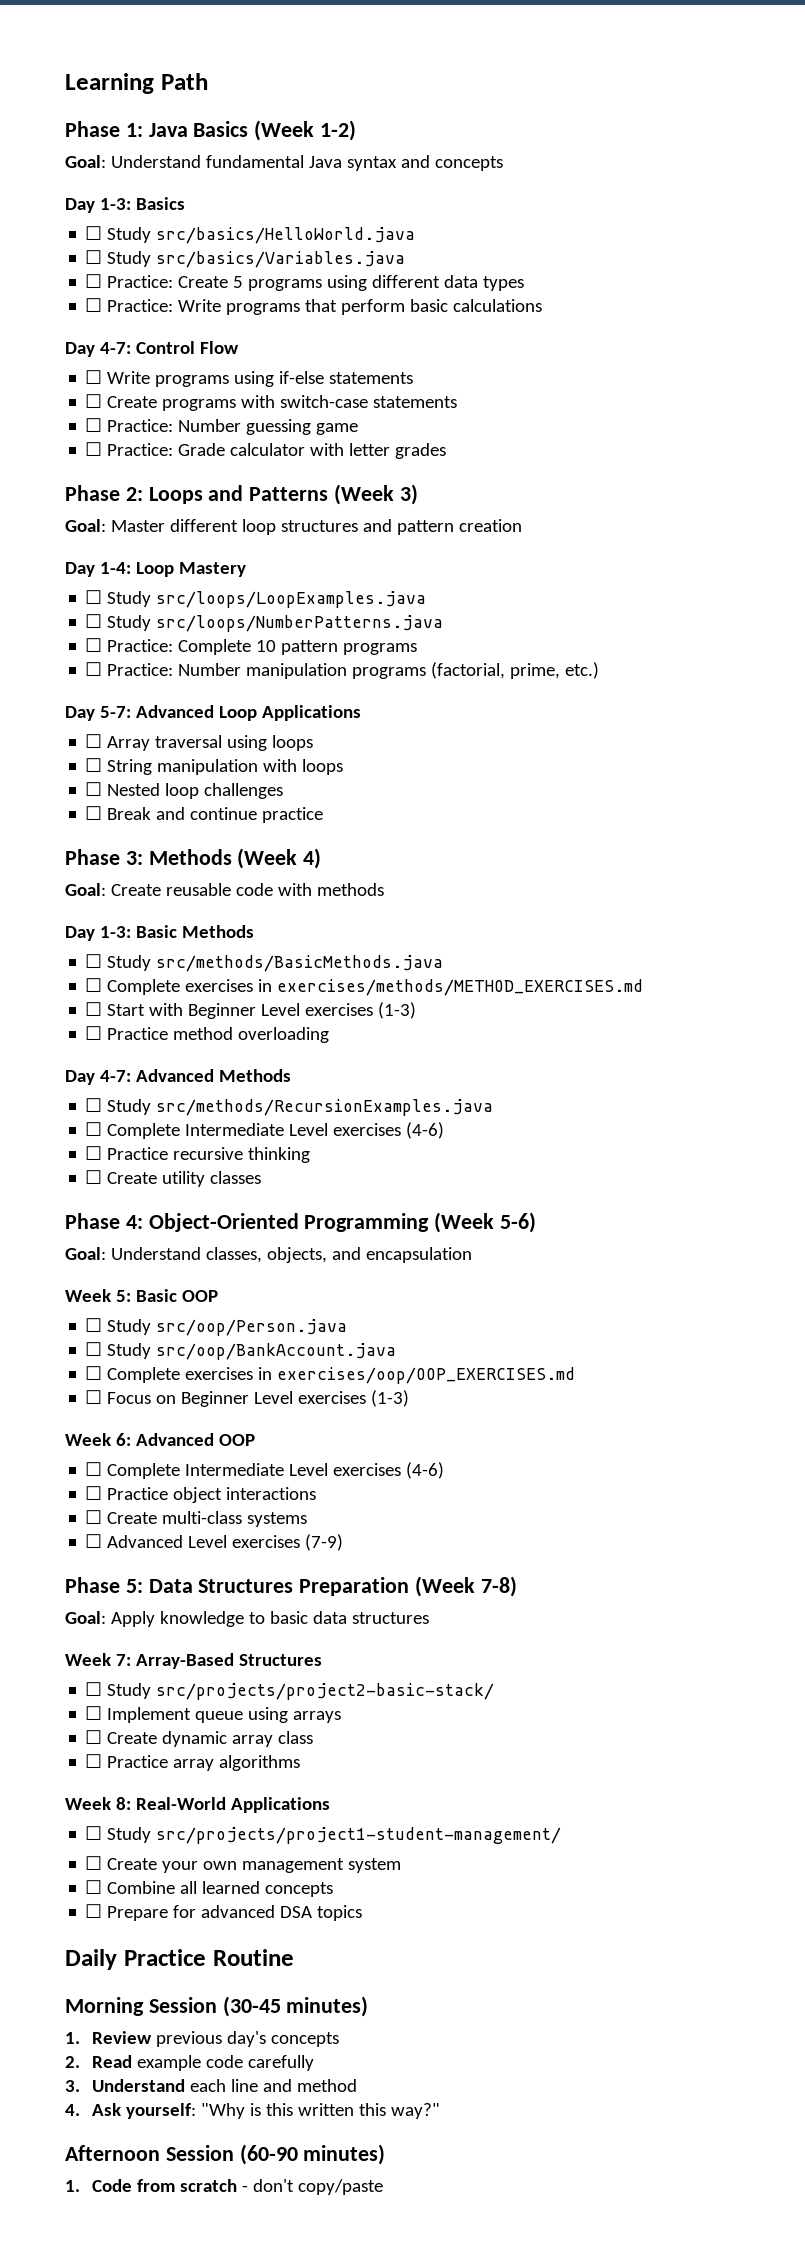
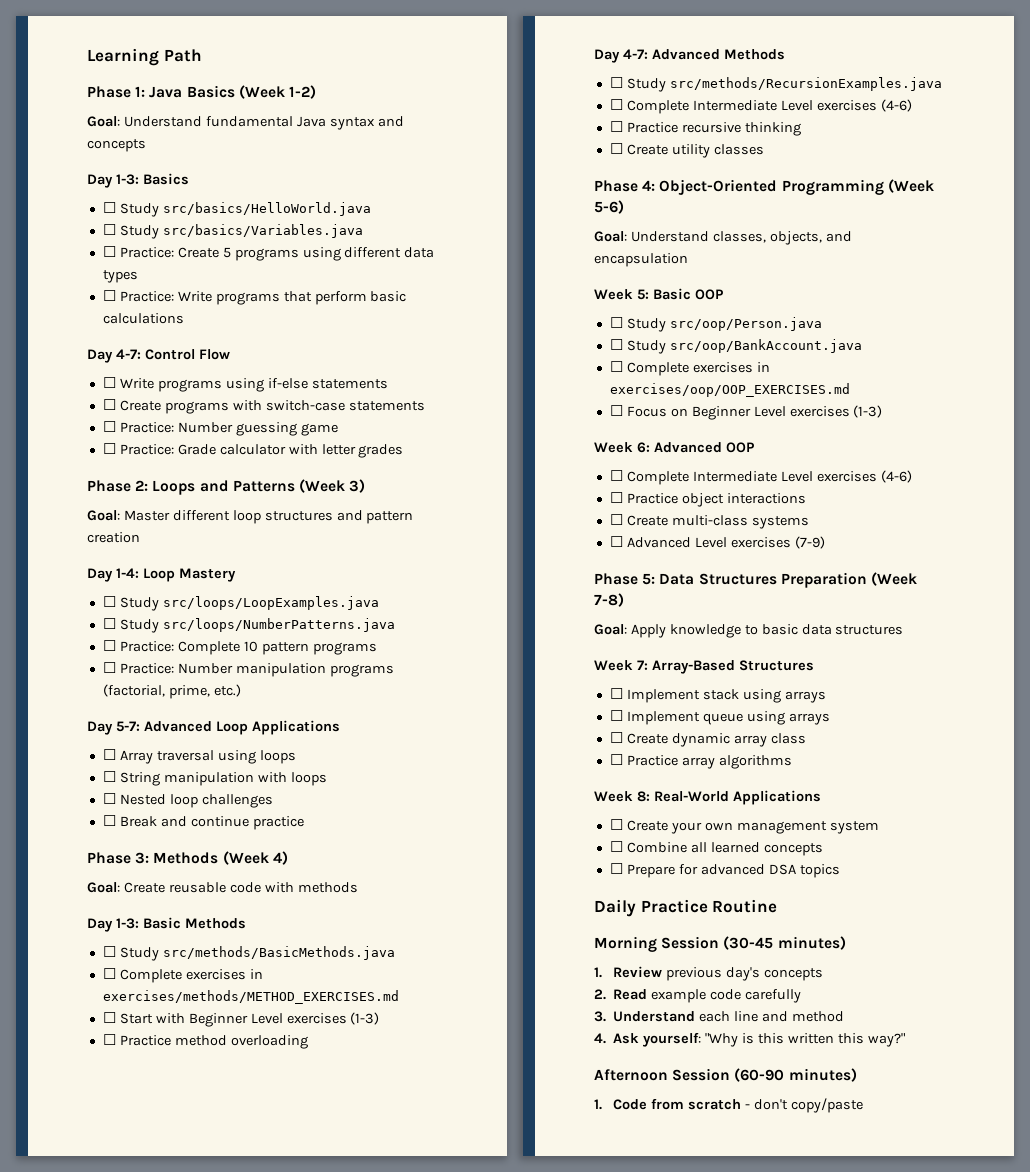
[107,1683,495,1700] Study src/projects/project2-basic-stack/ -> [626,689,826,703] Implement stack using arrays
[85,1826,562,1844] // ☐ Study src/projects/project1-student-management/ -> (821, 797) none

